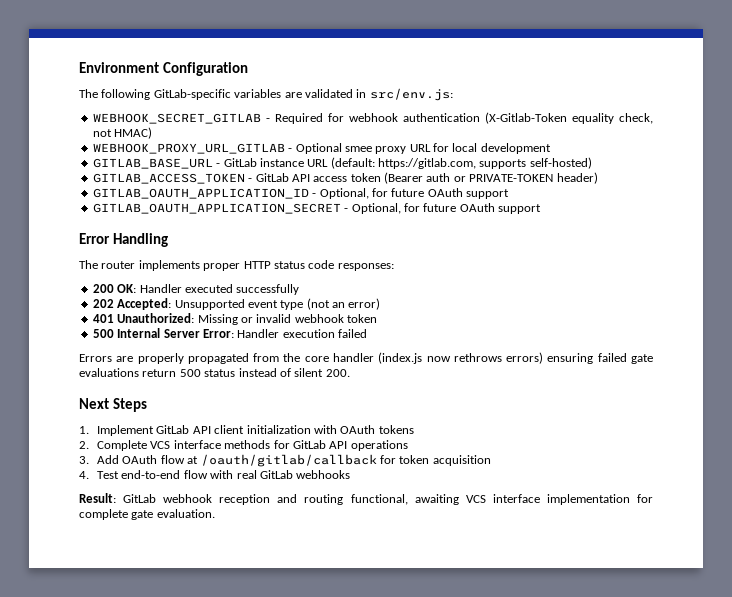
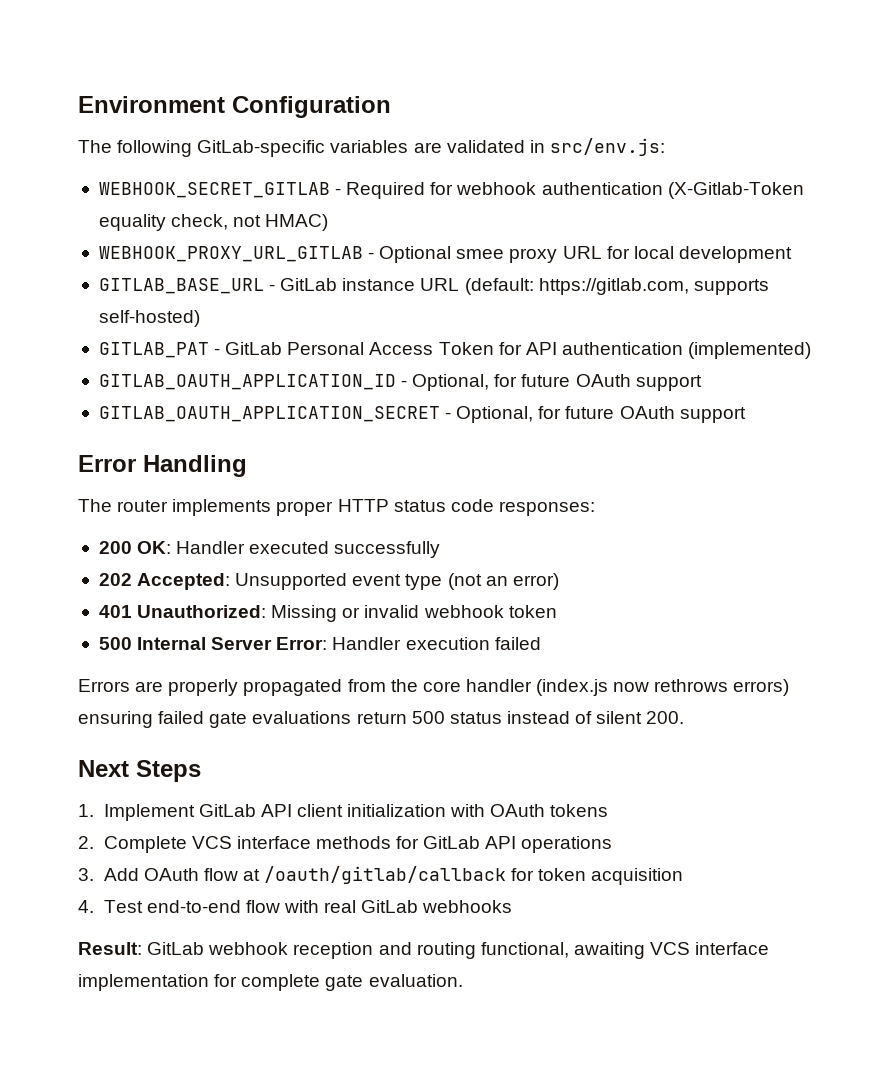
[92,172,598,184] GITLAB_ACCESS_TOKEN - GitLab API access token (Bearer auth or PRIVATE-TOKEN header) -> [98,342,812,359] GITLAB_PAT - GitLab Personal Access Token for API authentication (implemented)

